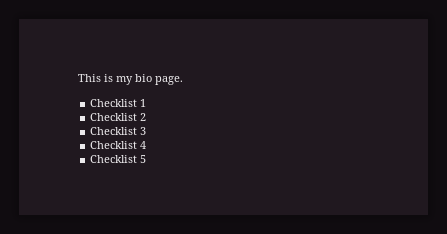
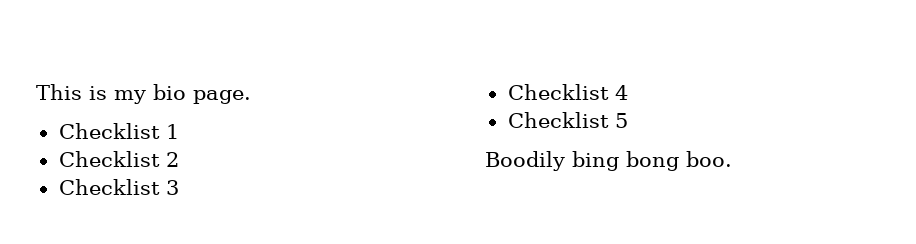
(147, 159) none -> [485,151,732,171] // Boodily bing bong boo.

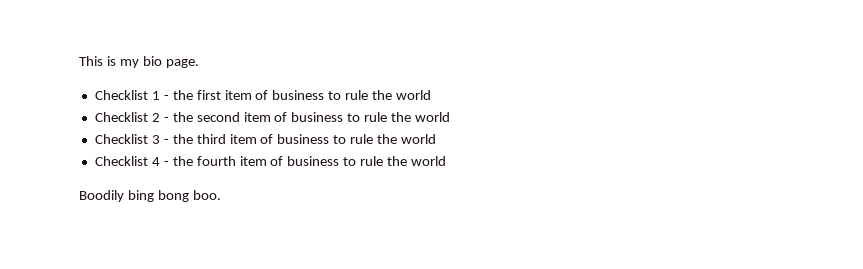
[58,151,179,167] [58,179,179,195] [507,84,628,100] [507,112,628,128] // Checklist 2 // Checklist 3 // Checklist 4 // Checklist 5 -> [163,90,432,100] [94,112,451,122] [94,134,437,144] [94,156,447,166] - the first item of business to rule the world // Checklist 2 - the second item of business to rule the world // Checklist 3 - the third item of business to rule the world // Checklist 4 - the fourth item of business to rule the world

